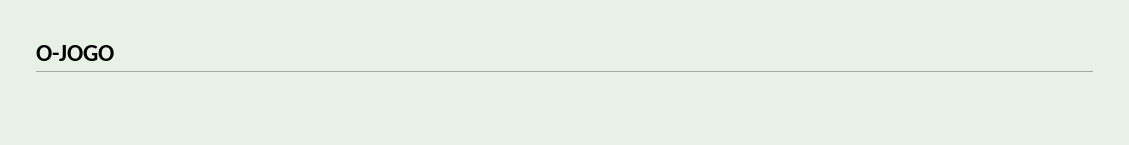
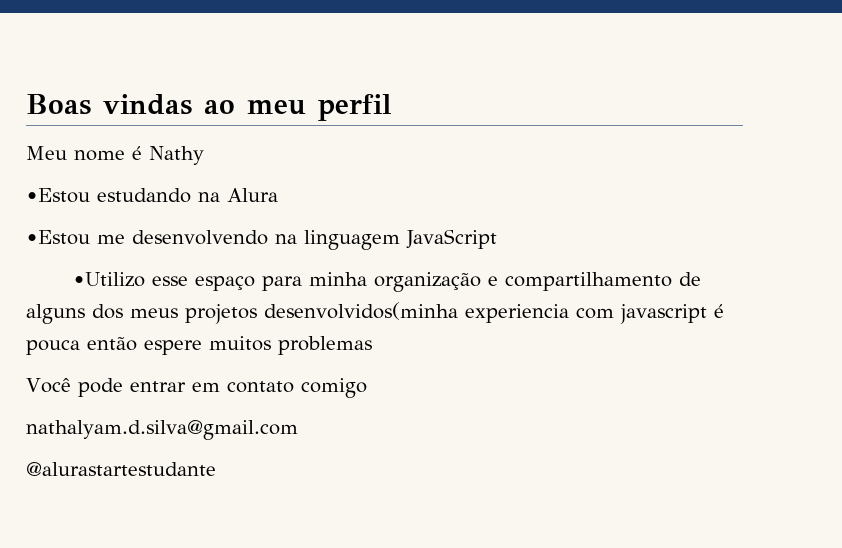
[36,45,114,61] O-JOGO -> [26,94,391,121] [26,146,204,165] [26,188,278,203] [26,229,497,250] [72,272,701,292] [26,302,724,324] [26,336,372,355] [26,378,367,398] [26,420,298,440] [26,462,216,476] Boas vindas ao meu perfil // Meu nome é Nathy // •Estou estudando na Alura // •Estou me desenvolvendo na linguagem JavaScript // •Utilizo esse espaço para minha organização e compartilhamento de alguns dos meus projetos desenvolvidos(minha experiencia com javascript é pouca então espere muitos problemas // Você pode entrar em contato comigo // nathalyam.d.silva@gmail.com // @alurastartestudante

